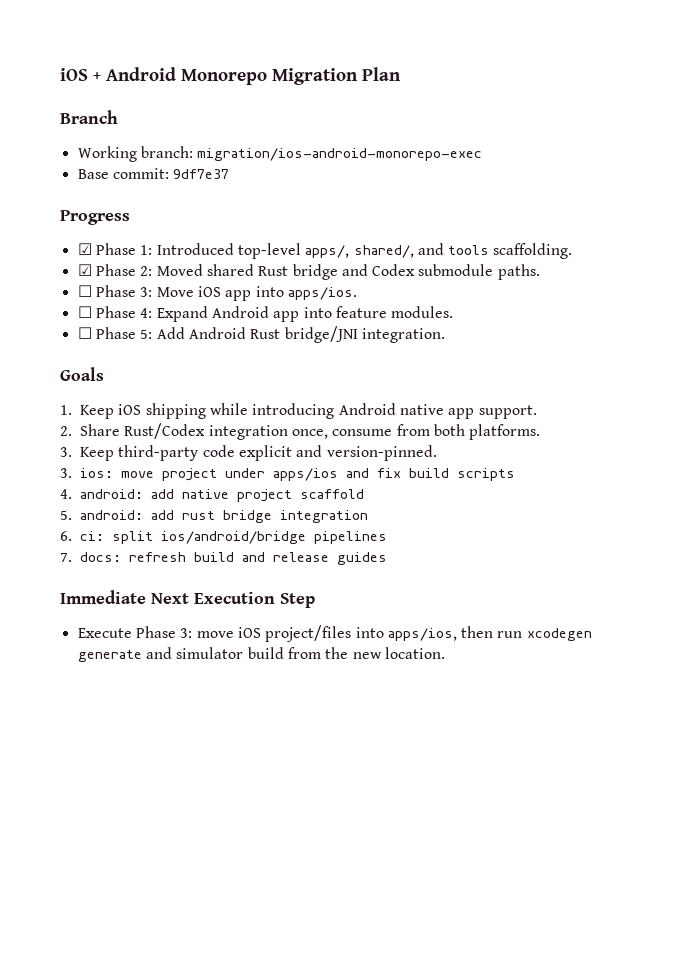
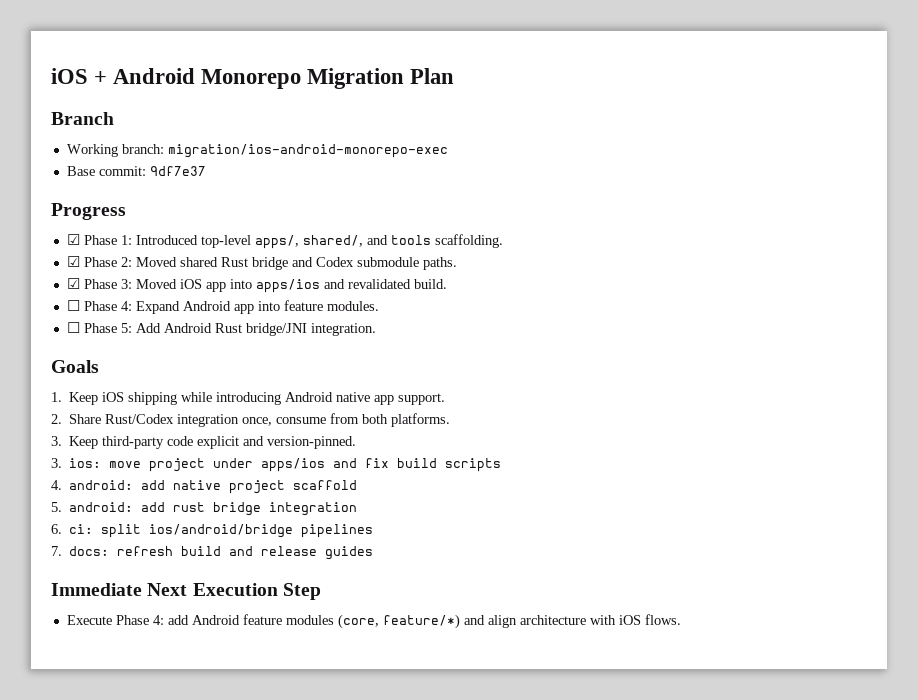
[77,285,194,297] ☐ Phase 3: Move -> [66,278,177,289] ☑ Phase 3: Moved
[287,287,357,300] apps/ios. -> [255,279,447,293] apps/ios and revalidated build.
[180,625,592,642] [77,647,445,662] 3: move iOS project/files into apps/ios, then run xcodegen generate and simulator build from the new location. -> [152,614,681,629] 4: add Android feature modules (core, feature/*) and align architecture with iOS flows.

